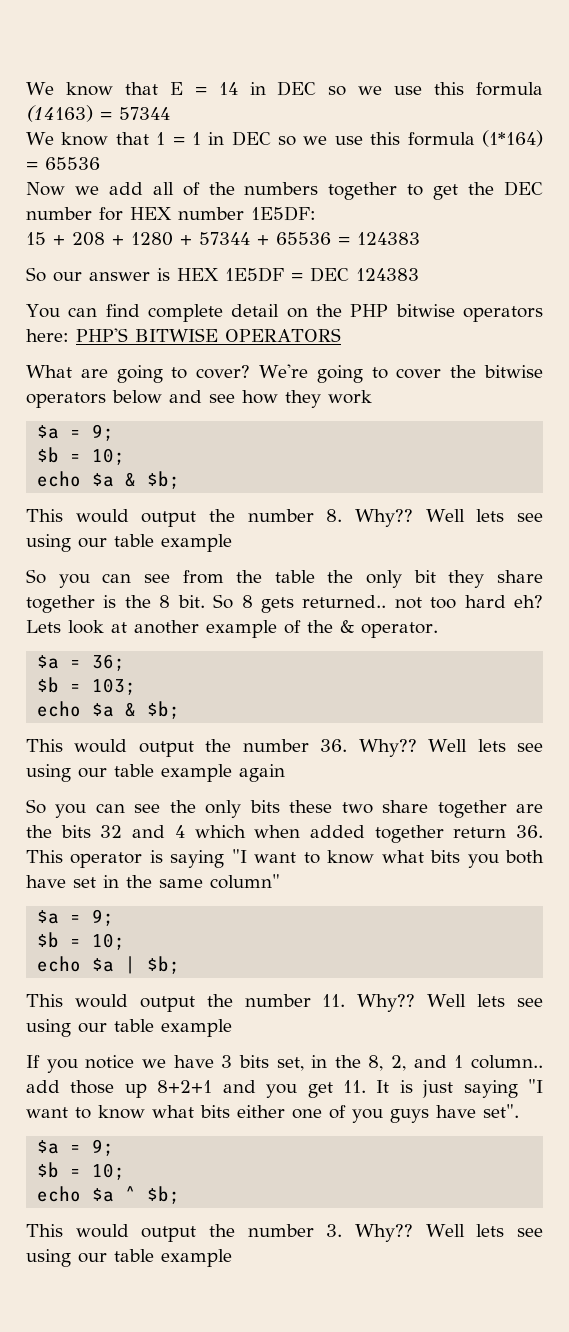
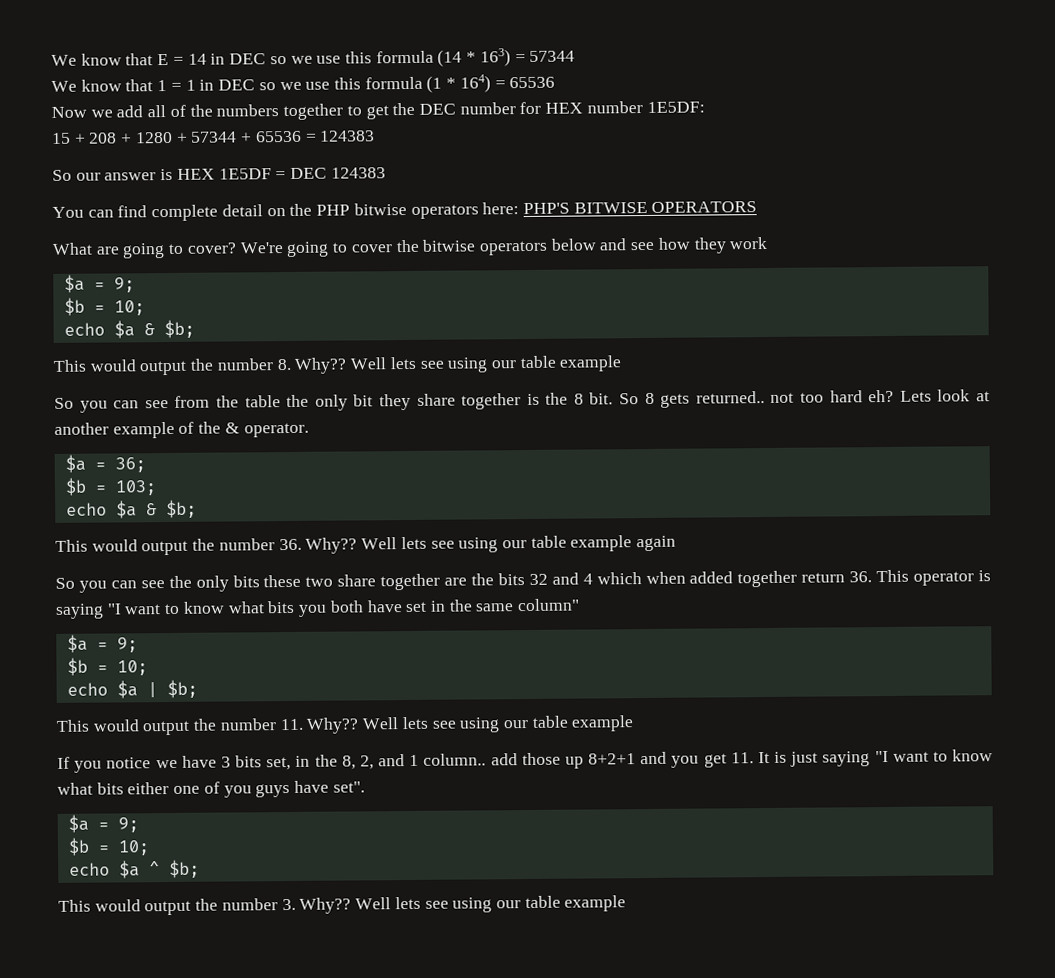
[26,105,93,122] (14163) -> [437,48,511,67] (14 * 163)
[482,130,544,147] (1*164) -> [426,74,491,93] (1 * 164)

